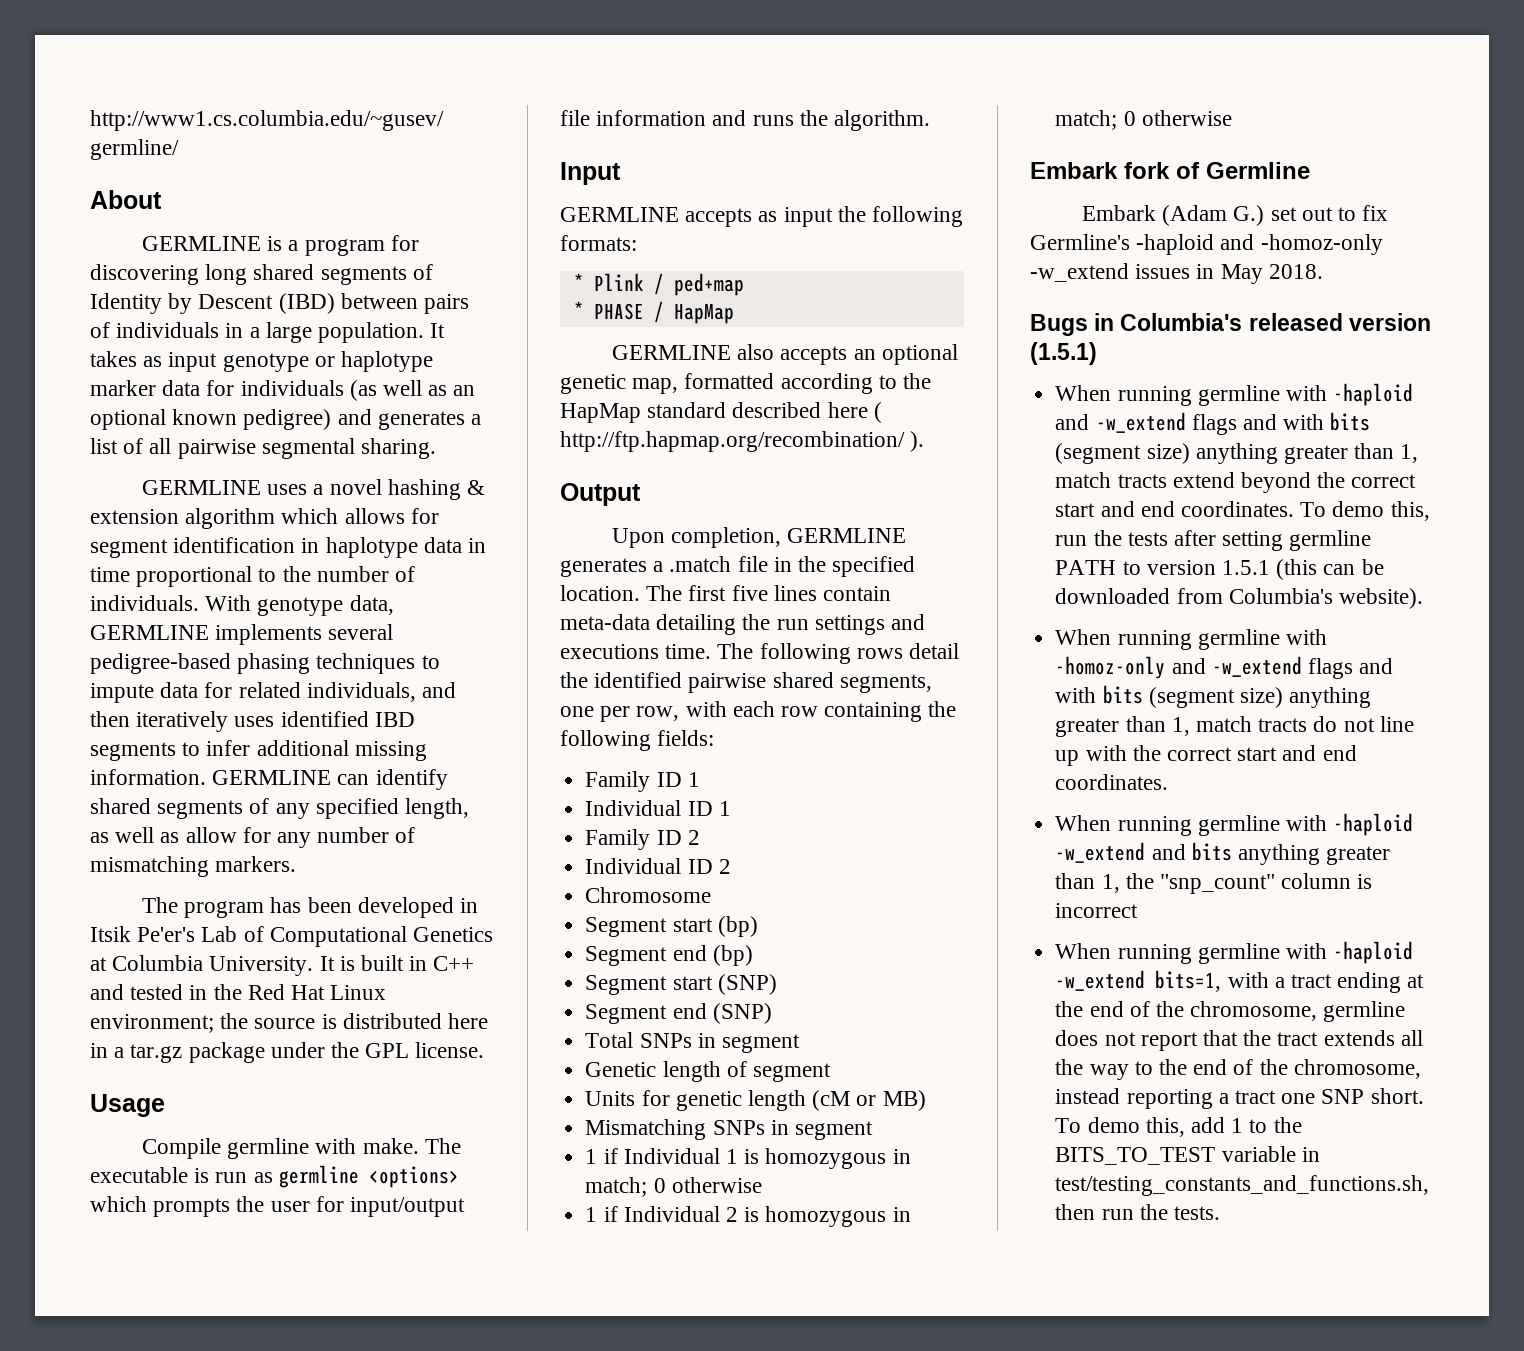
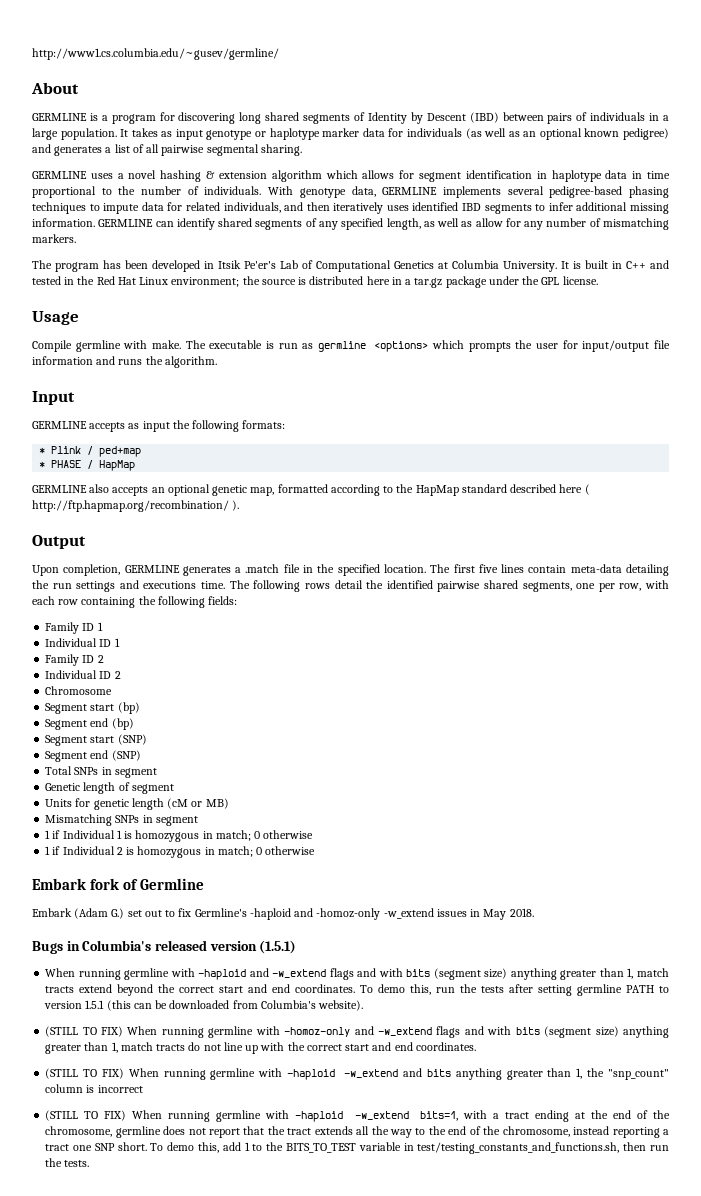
(1423, 598) none -> [45,1026,124,1037] (STILL TO FIX)
(1169, 782) none -> [45,1068,124,1079] (STILL TO FIX)
(1139, 910) none -> [45,1110,127,1121] (STILL TO FIX)

